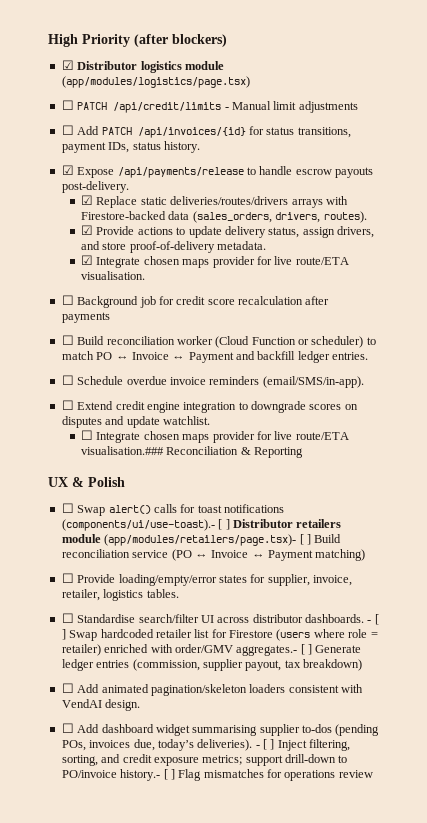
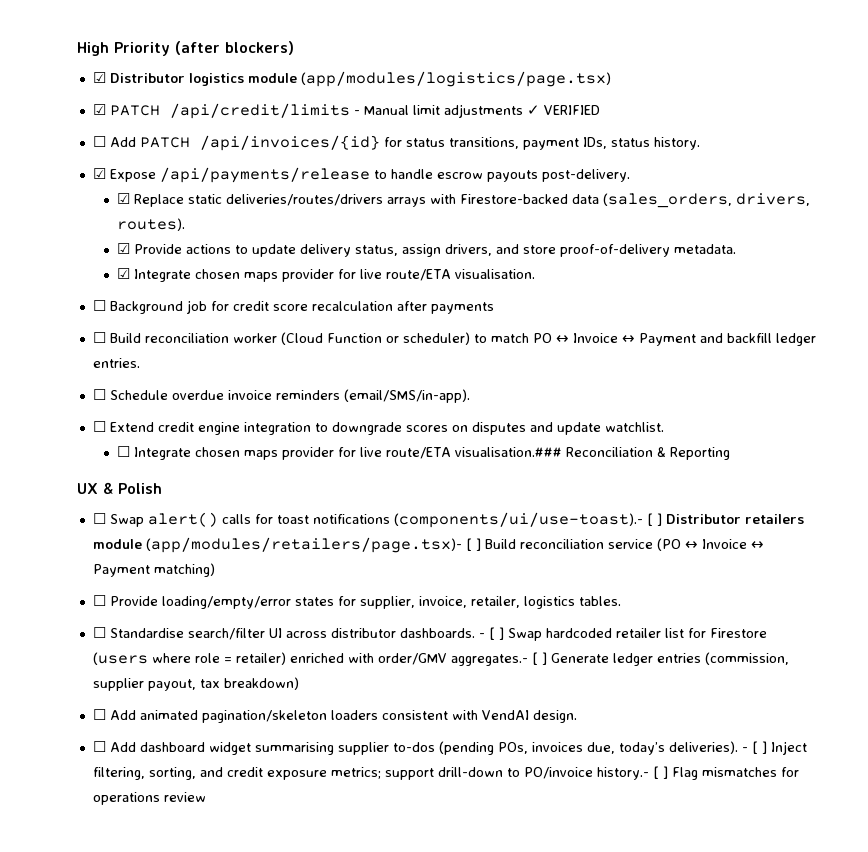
[61,100,74,110] ☐ -> [92,104,106,115] ☑
(358, 107) none -> [526,105,600,115] ✓ VERIFIED

